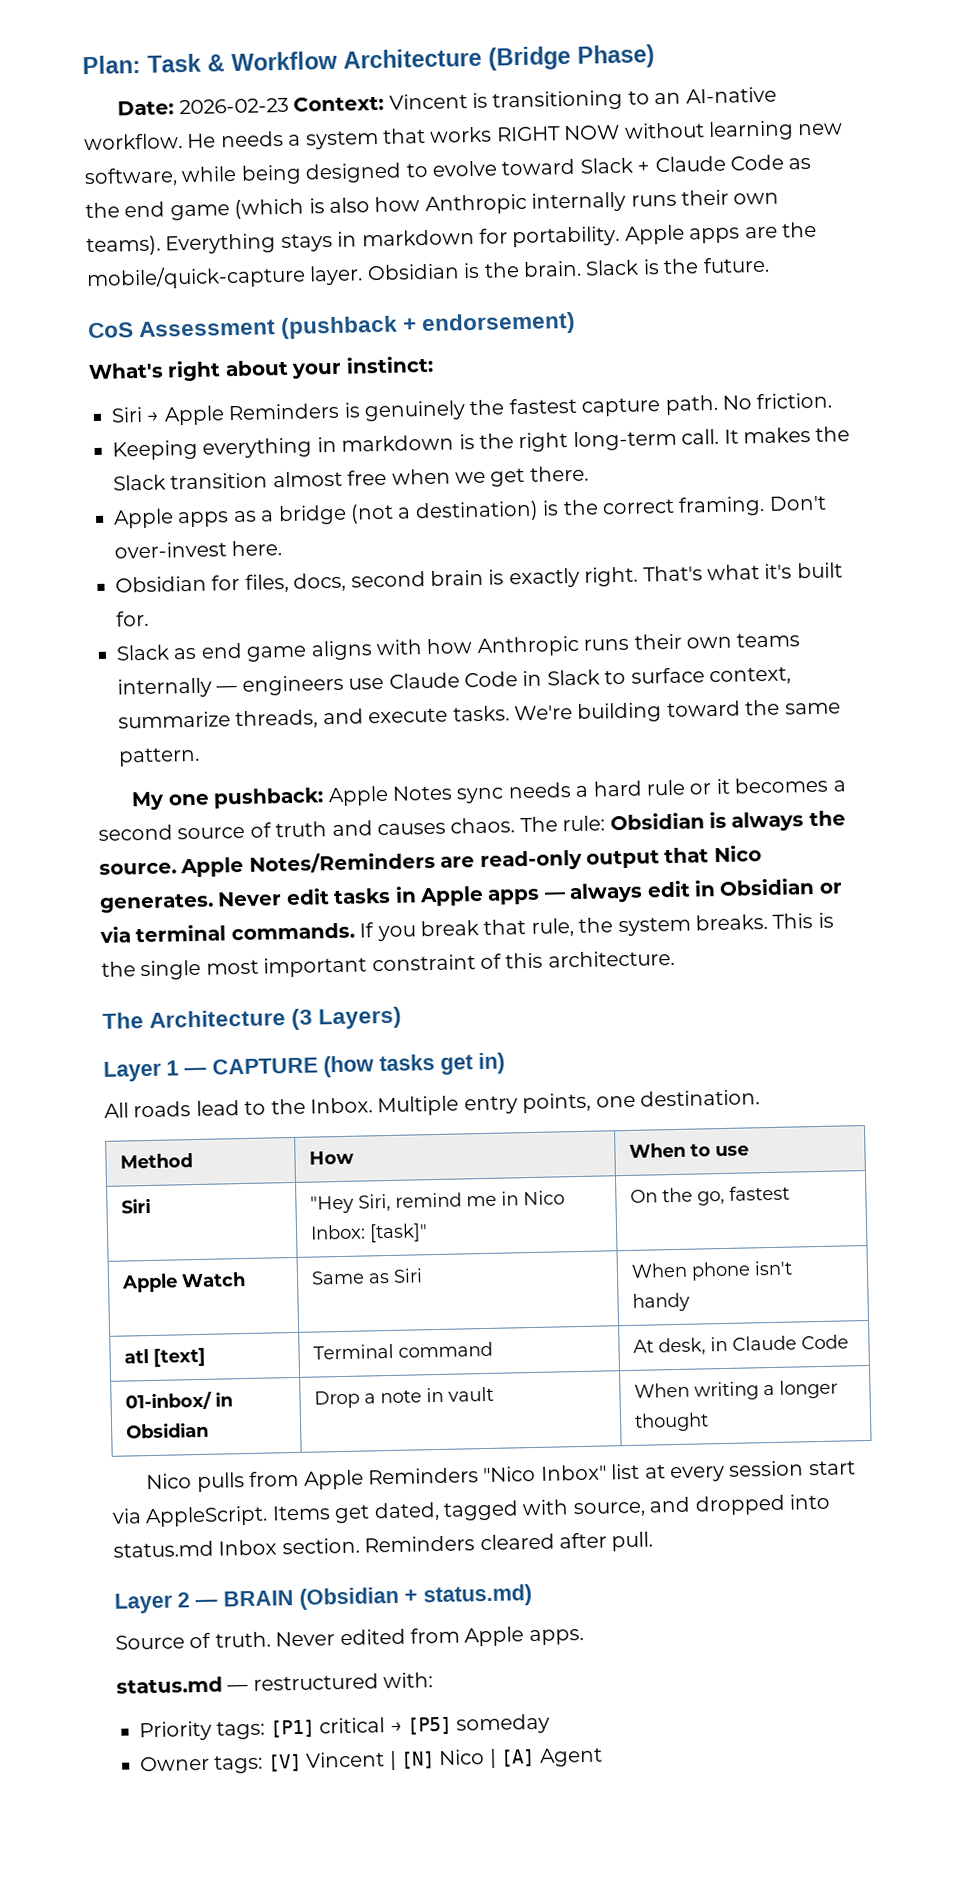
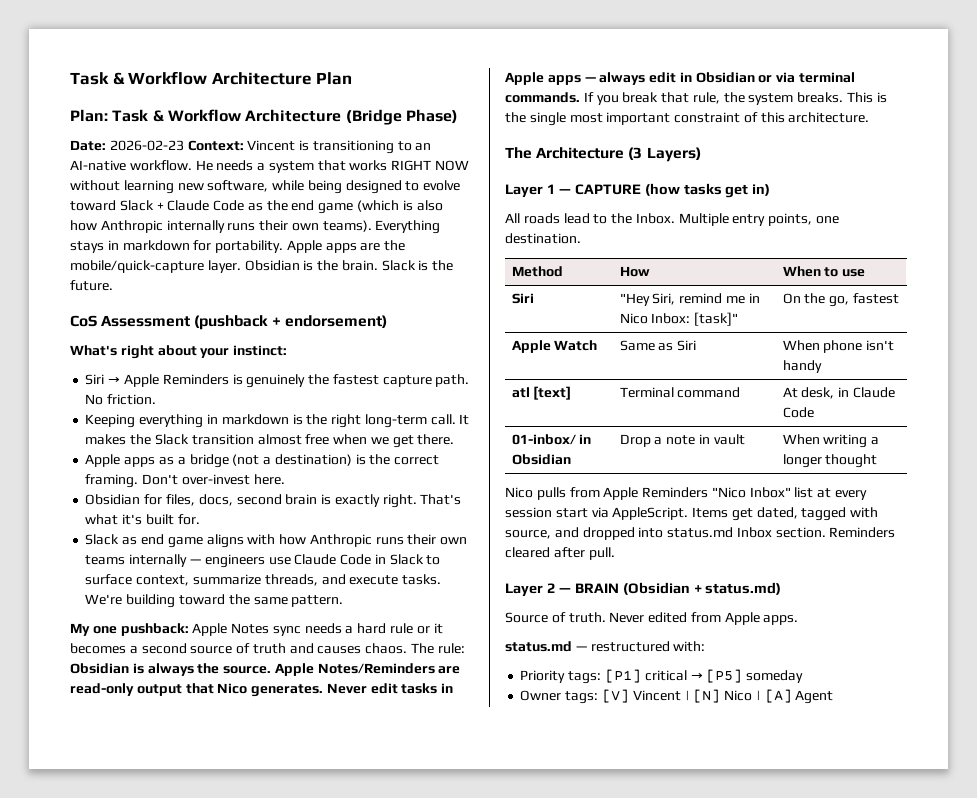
(82, 64) none -> [70,71,353,85] Task & Workflow Architecture Plan //

